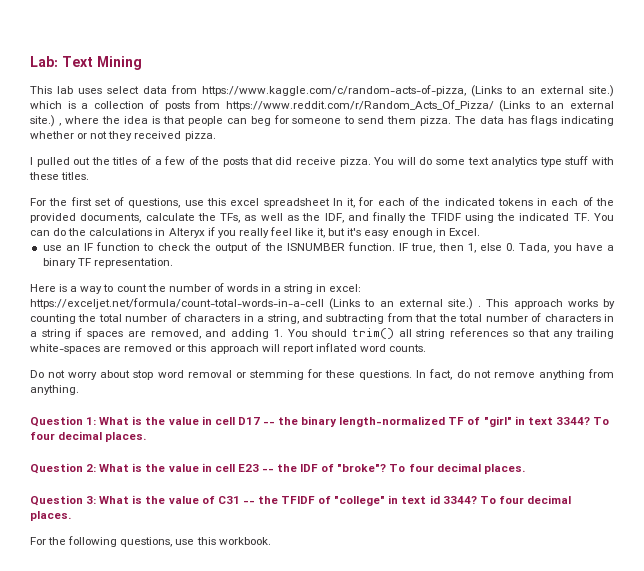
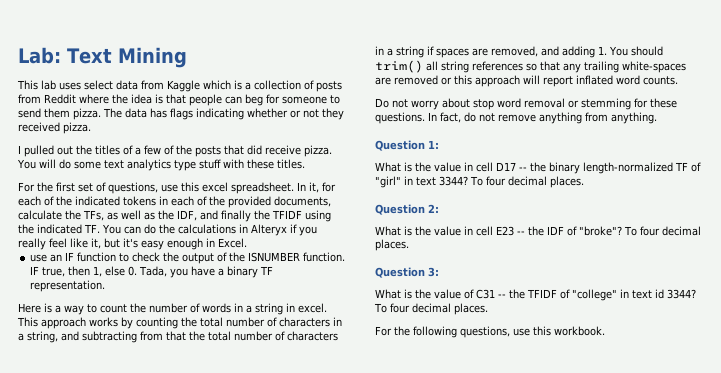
[201,85,614,97] https://www.kaggle.com/c/random-acts-of-pizza, (Links to an external site.) -> [167,80,200,92] Kaggle
[225,100,614,112] [30,115,61,127] https://www.reddit.com/r/Random_Acts_Of_Pizza/ (Links to an external site.) , -> [44,94,76,104] Reddit
[263,198,330,208] spreadsheet -> [231,182,294,194] spreadsheet.
[329,284,362,292] [30,298,482,310] excel: https://exceljet.net/formula/count-total-words-in-a-cell (Links to an external site.) . -> [298,303,327,313] excel.
(97, 421) none -> (439, 144) //
(97, 468) none -> (439, 208) //
(97, 500) none -> (439, 272) //

